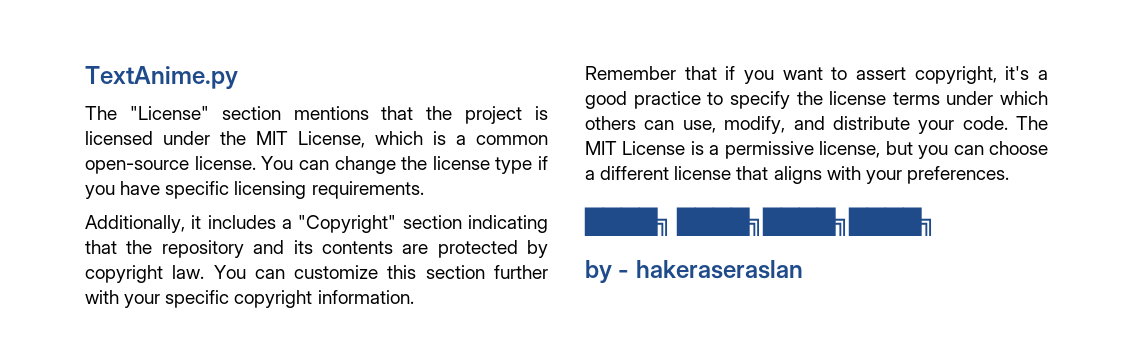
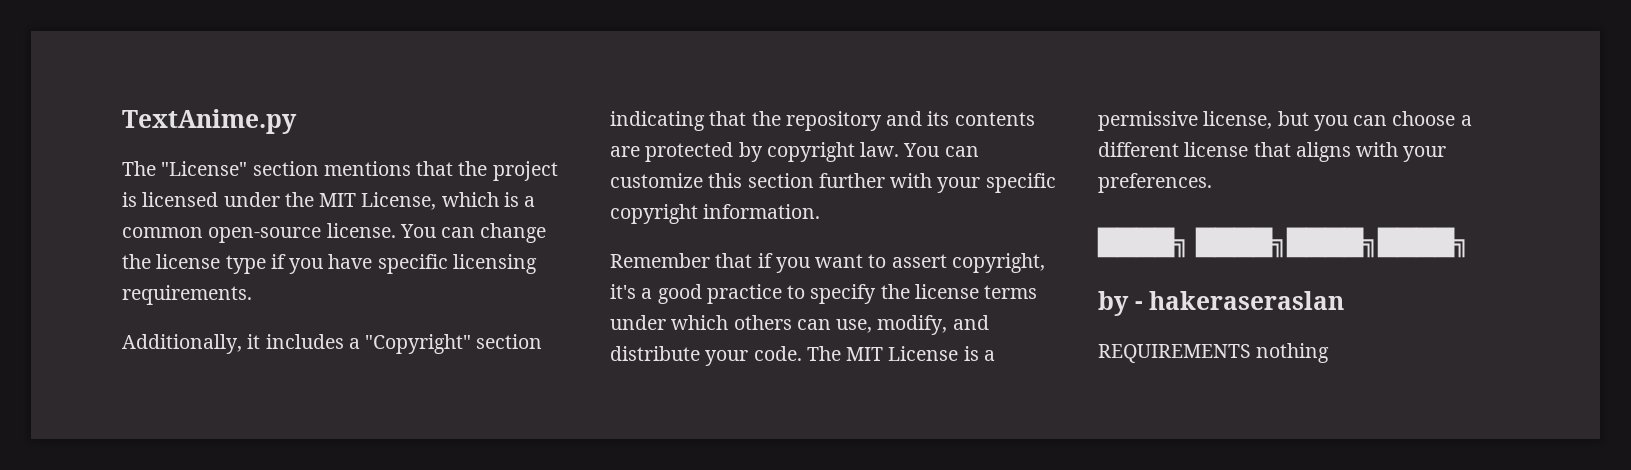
(803, 269) none -> [1098,343,1330,363] // REQUIREMENTS nothing

